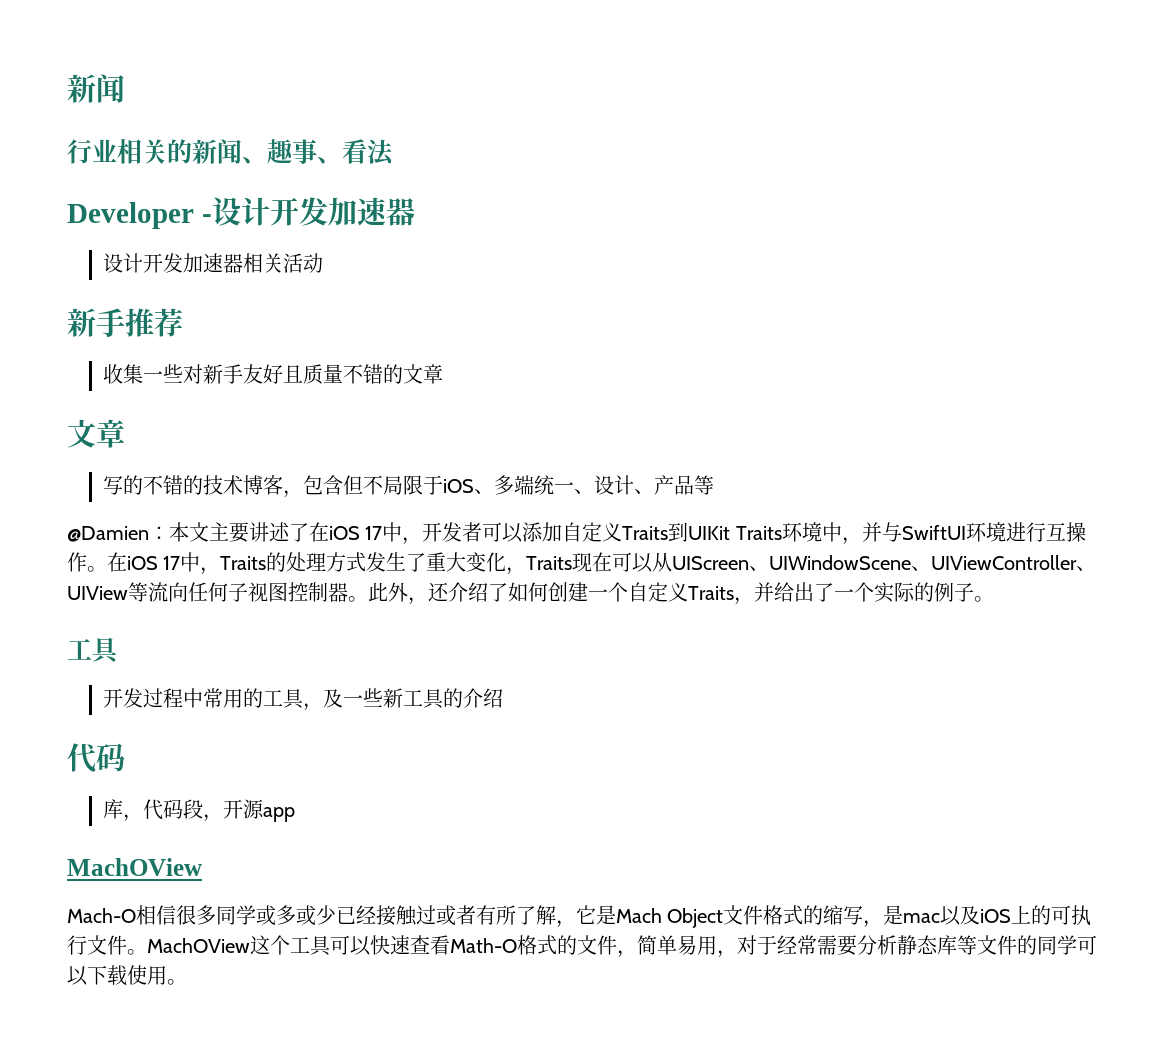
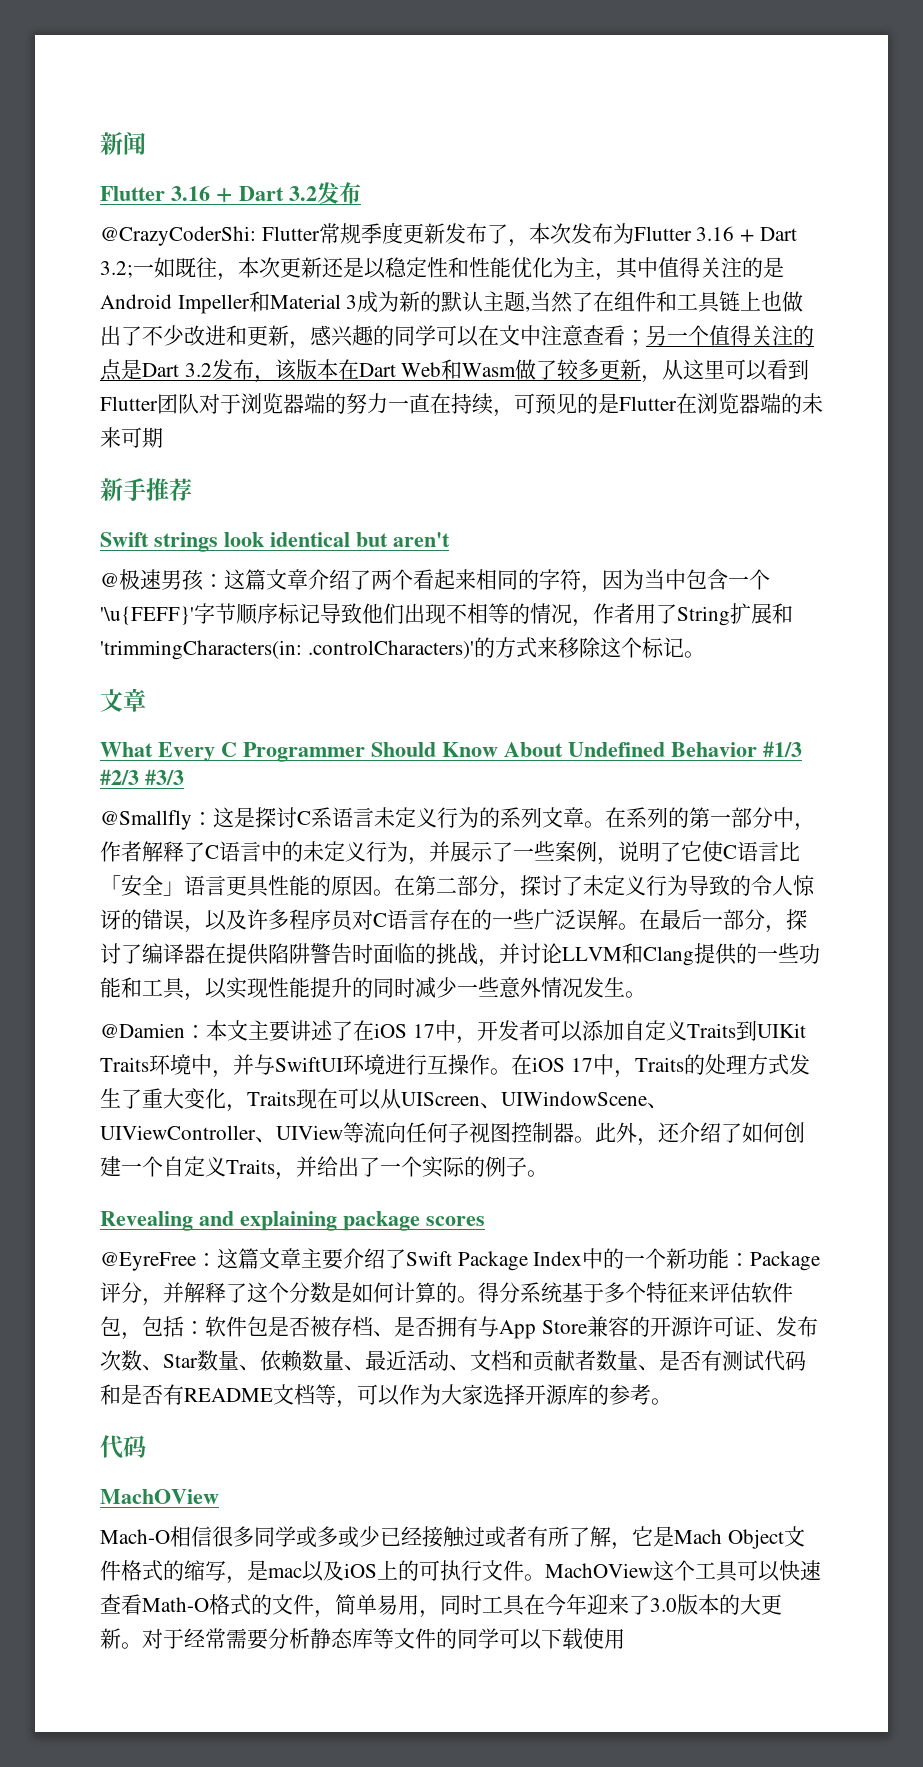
[67,138,394,166] [67,197,415,229] [102,253,323,273] [67,308,183,337] [102,364,443,384] [67,419,125,448] [102,475,714,498] 行业相关的新闻、趣事、看法 // Developer -设计开发加速器 // 设计开发加速器相关活动 // 新手推荐 // 收集一些对新手友好且质量不错的文章 // 文章 // 写的不错的技术博客，包含但不局限于iOS、多端统一、设计、产品等 -> [100,182,361,204] [100,222,797,247] [100,257,784,281] [100,291,804,314] [100,325,814,349] [100,359,810,383] [100,393,823,417] [100,427,163,448] [100,478,192,501] [100,532,450,552] [100,569,770,593] [100,603,793,627] [100,637,705,660] [100,688,146,712] [100,741,802,762] [100,769,184,785] [100,807,815,831] [100,841,800,865] [100,875,815,899] [100,909,807,933] [100,943,820,967] [100,977,646,1001] Flutter 3.16 + Dart 3.2发布 // @CrazyCoderShi: Flutter常规季度更新发布了，本次发布为Flutter 3.16 + Dart 3.2;一如既往，本次更新还是以稳定性和性能优化为主，其中值得关注的是Android Impeller和Material 3成为新的默认主题,当然了在组件和工具链上也做出了不少改进和更新，感兴趣的同学可以在文中注意查看；另一个值得关注的点是Dart 3.2发布，该版本在Dart Web和Wasm做了较多更新，从这里可以看到Flutter团队对于浏览器端的努力一直在持续，可预见的是Flutter在浏览器端的未来可期 // 新手推荐 // Swift strings look identical but aren't // @极速男孩：这篇文章介绍了两个看起来相同的字符，因为当中包含一个'\u{FEFF}'字节顺序标记导致他们出现不相等的情况，作者用了String扩展和'trimmingCharacters(in: .controlCharacters)'的方式来移除这个标记。 // 文章 // What Every C Programmer Should Know About Undefined Behavior #1/3 #2/3 #3/3 // @Smallfly：这是探讨C系语言未定义行为的系列文章。在系列的第一部分中，作者解释了C语言中的未定义行为，并展示了一些案例，说明了它使C语言比「安全」语言更具性能的原因。在第二部分，探讨了未定义行为导致的令人惊讶的错误，以及许多程序员对C语言存在的一些广泛误解。在最后一部分，探讨了编译器在提供陷阱警告时面临的挑战，并讨论LLVM和Clang提供的一些功能和工具，以实现性能提升的同时减少一些意外情况发生。
[67,637,120,664] [102,688,503,711] [67,743,125,773] [102,799,295,822] 工具 // 开发过程中常用的工具，及一些新工具的介绍 // 代码 // 库，代码段，开源app -> [100,1211,485,1231] [100,1248,821,1271] [100,1282,793,1306] [100,1316,818,1340] [100,1350,806,1372] [100,1384,672,1408] [100,1435,146,1459] Revealing and explaining package scores // @EyreFree：这篇文章主要介绍了Swift Package Index中的一个新功能：Package评分，并解释了这个分数是如何计算的。得分系统基于多个特征来评估软件包，包括：软件包是否被存档、是否拥有与App Store兼容的开源许可证、发布次数、Star数量、依赖数量、最近活动、文档和贡献者数量、是否有测试代码和是否有README文档等，可以作为大家选择开源库的参考。 // 代码
(737, 954) none -> [440,1594,782,1616] [100,1628,142,1649] 同时工具在今年迎来了3.0版本的大更新。
[167,979,187,985] 。 -> (625, 1639) none

